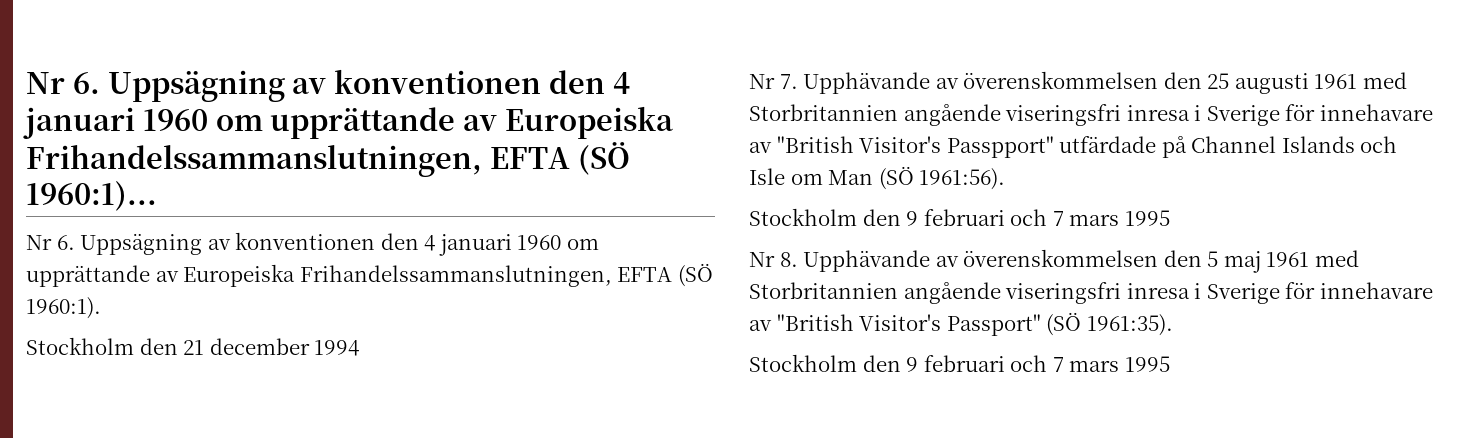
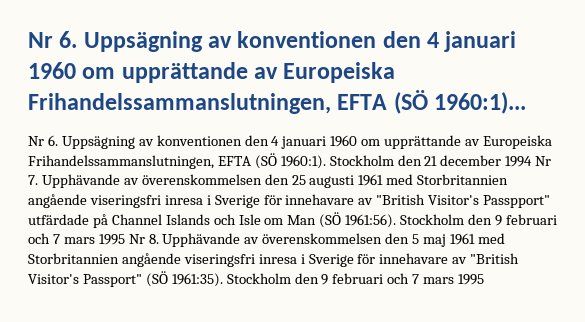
(101, 308) // -> (326, 162) none
(360, 348) // -> (533, 161) none
[749,208,1170,226] // Stockholm den 9 februari och 7 mars 1995 // -> [400,214,557,226] [28,233,125,245] Stockholm den 9 februari och 7 mars 1995
(1173, 325) // -> (223, 280) none

